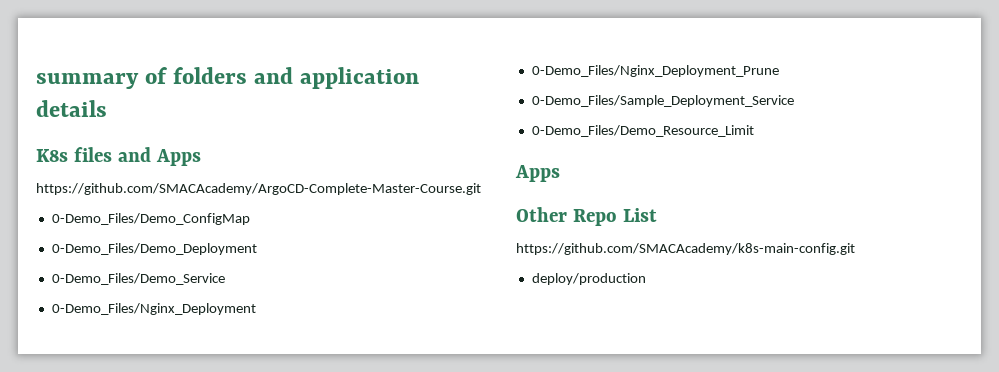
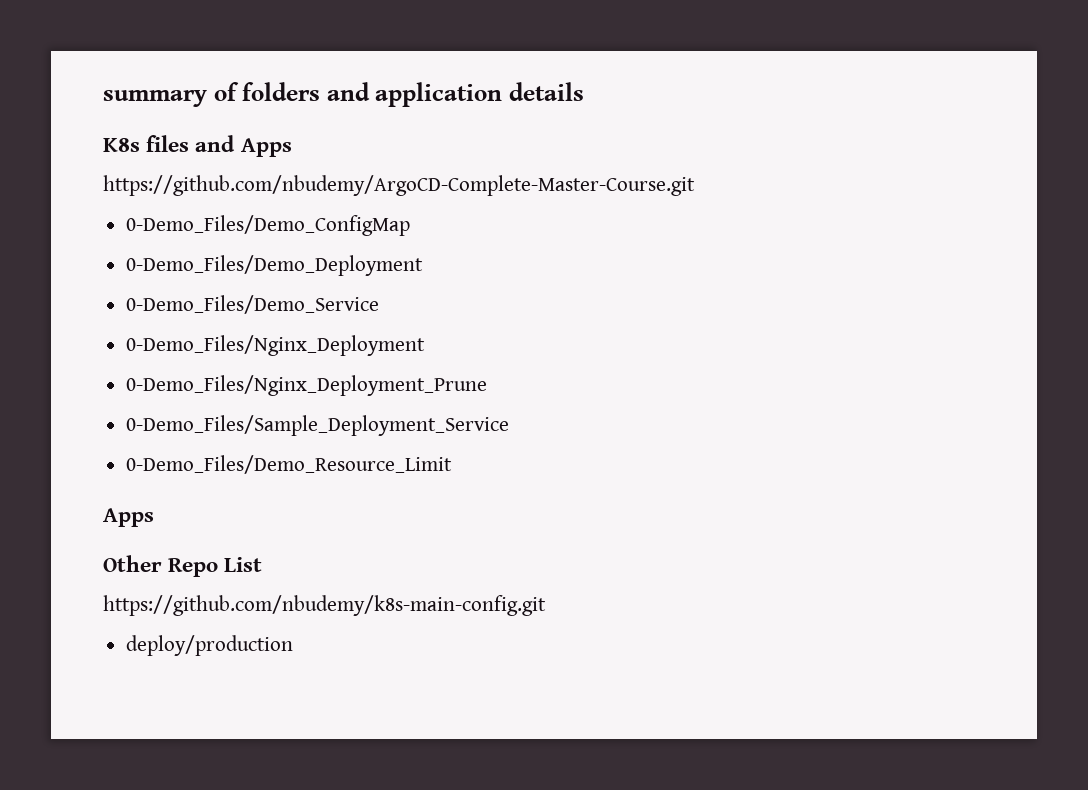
[36,183,481,195] https://github.com/SMACAcademy/ArgoCD-Complete-Master-Course.git -> [103,175,695,196] https://github.com/nbudemy/ArgoCD-Complete-Master-Course.git
[516,243,855,255] https://github.com/SMACAcademy/k8s-main-config.git -> [103,595,546,616] https://github.com/nbudemy/k8s-main-config.git

